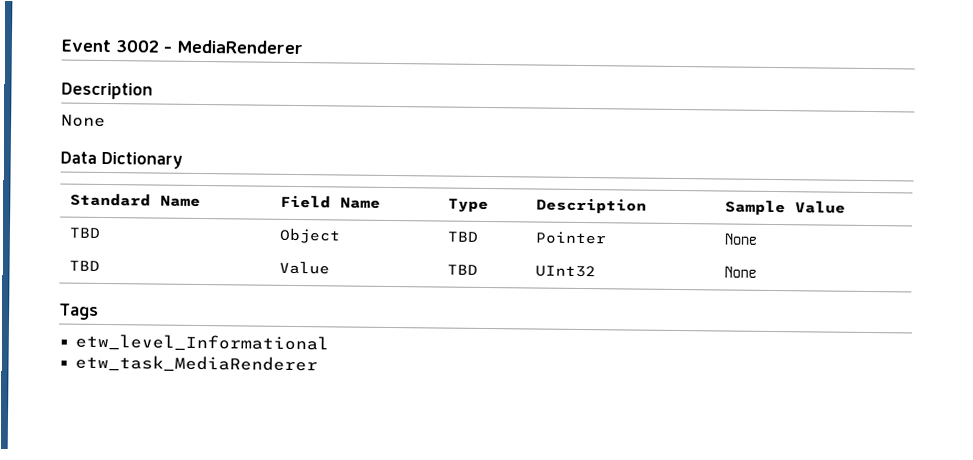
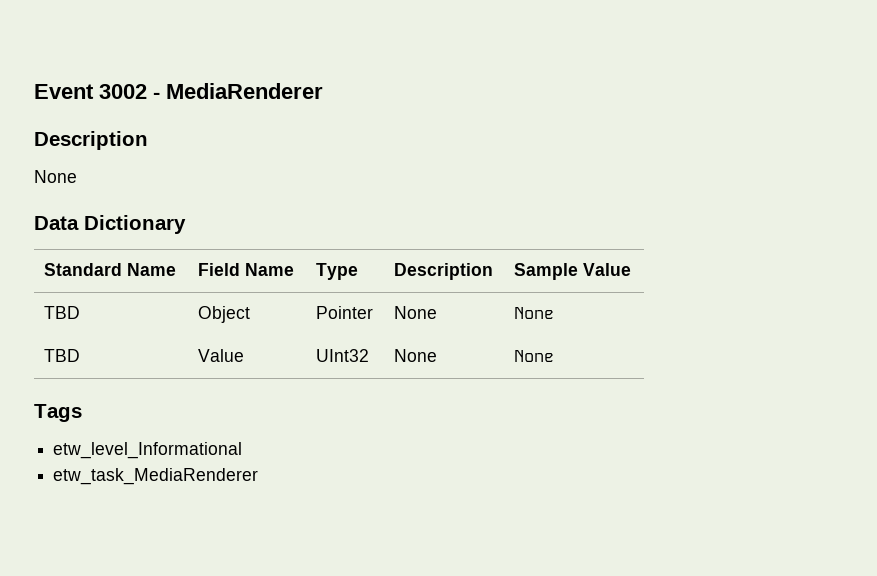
[446,231,478,242] [534,231,606,245] TBD | Pointer -> [316,306,374,319] [394,306,438,319] Pointer | None
[446,264,478,275] [534,265,596,278] TBD | UInt32 -> [316,349,370,362] [394,349,438,362] UInt32 | None

